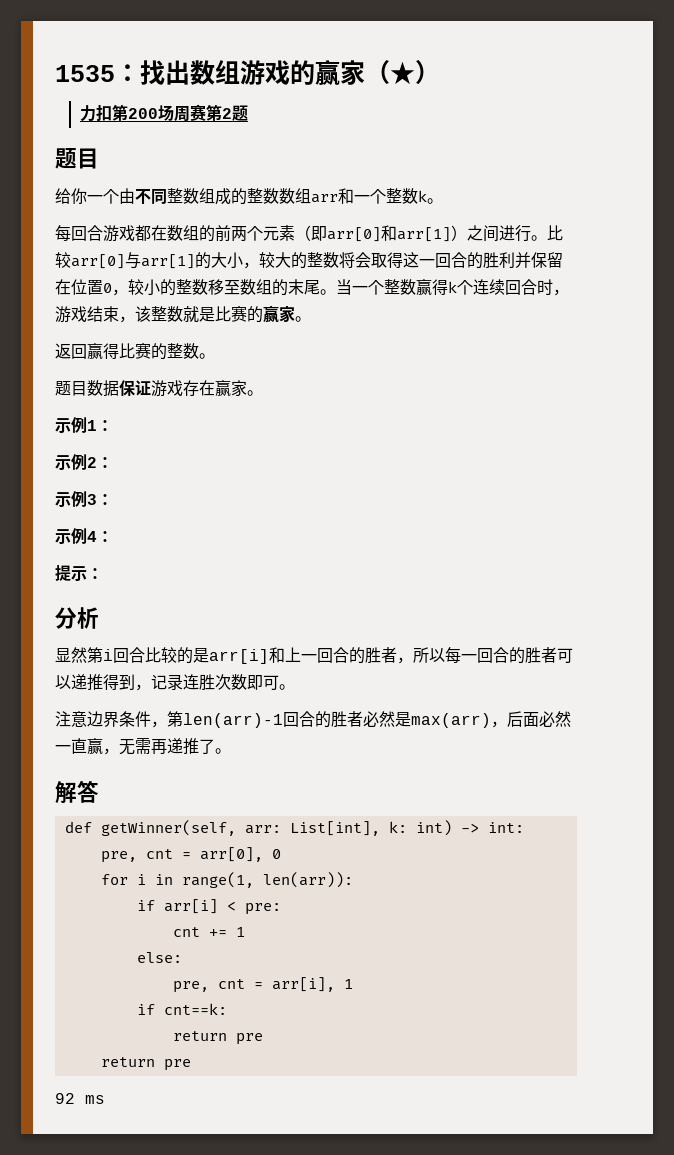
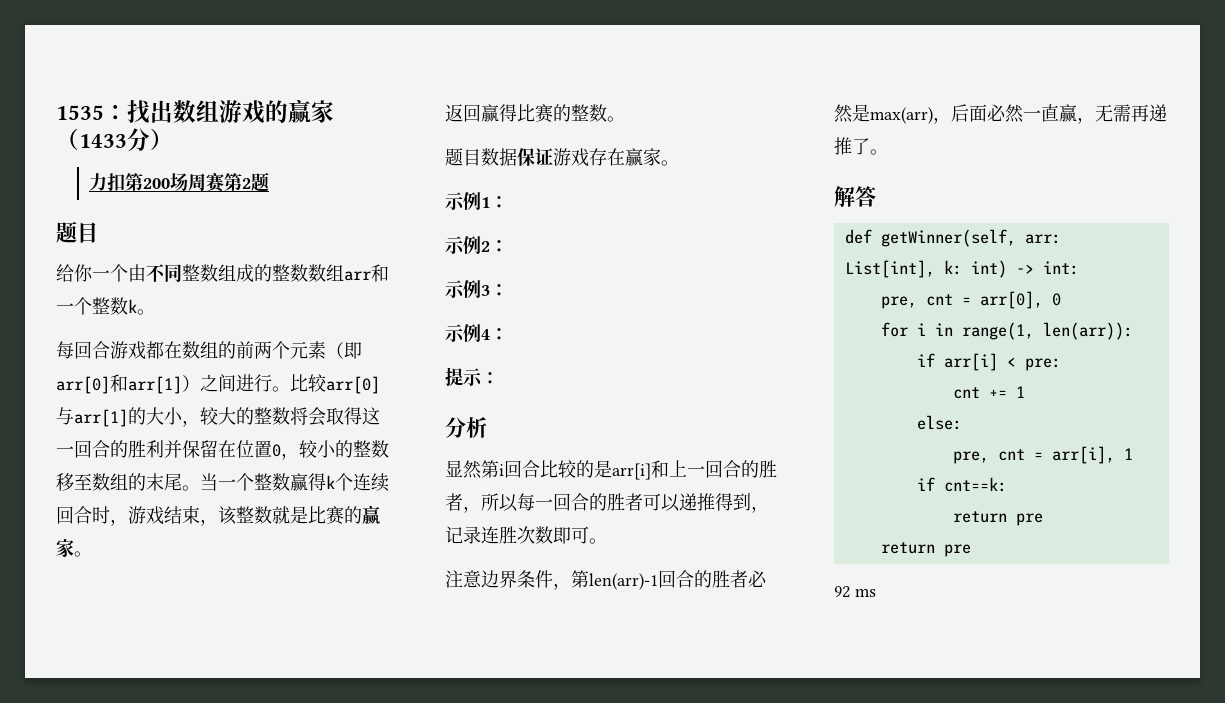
[390,61,415,84] ★ -> [79,128,150,151] 1433分

